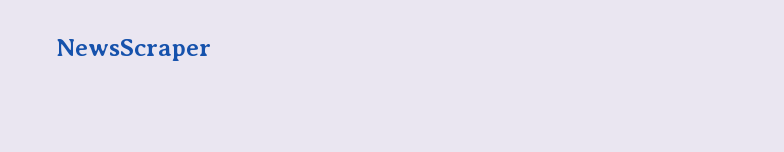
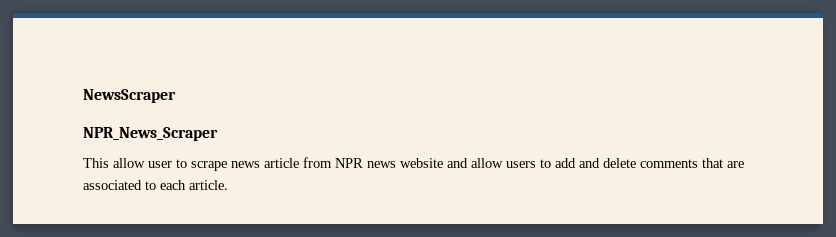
(211, 50) none -> [83,127,218,141] [83,157,744,171] [83,180,228,190] // NPR_News_Scraper // This allow user to scrape news article from NPR news website and allow users to add and delete comments that are associated to each article.

